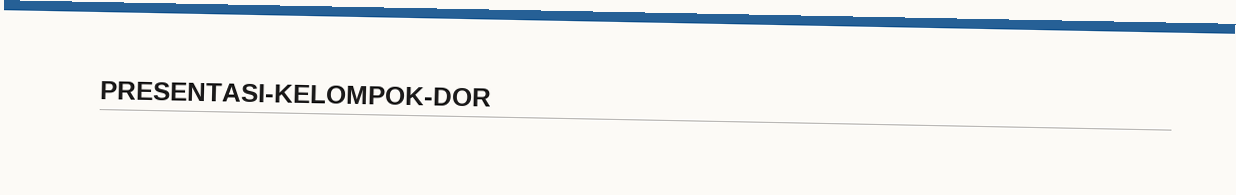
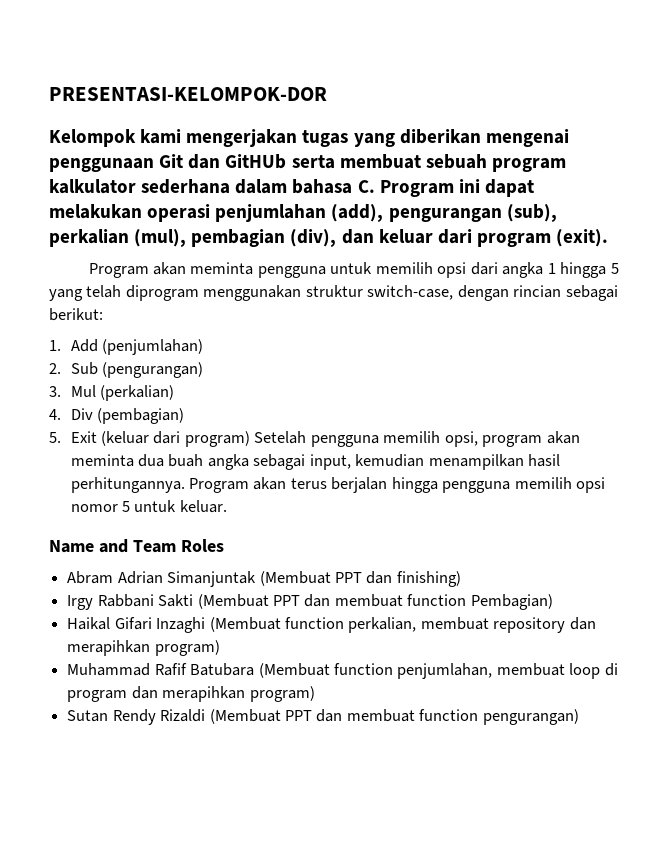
(492, 94) none -> [49,129,569,147] [49,154,566,172] [49,179,534,197] [49,204,557,222] [49,229,609,247] [88,262,619,278] [49,285,618,301] [49,308,103,321] [49,339,203,355] [49,362,203,378] [49,385,174,401] [49,408,184,424] [49,431,580,447] [70,454,561,470] [70,477,606,493] [70,500,227,513] [49,539,224,553] [67,571,461,587] [67,594,553,610] [67,617,596,633] [67,640,220,656] [67,663,618,679] [67,686,315,702] [67,709,579,725] // Kelompok kami mengerjakan tugas yang diberikan mengenai penggunaan Git dan GitHUb serta membuat sebuah program kalkulator sederhana dalam bahasa C. Program ini dapat melakukan operasi penjumlahan (add), pengurangan (sub), perkalian (mul), pembagian (div), dan keluar dari program (exit). // Program akan meminta pengguna untuk memilih opsi dari angka 1 hingga 5 yang telah diprogram menggunakan struktur switch-case, dengan rincian sebagai berikut: // 1. Add (penjumlahan) // 2. Sub (pengurangan) // 3. Mul (perkalian) // 4. Div (pembagian) // 5. Exit (keluar dari program) Setelah pengguna memilih opsi, program akan meminta dua buah angka sebagai input, kemudian menampilkan hasil perhitungannya. Program akan terus berjalan hingga pengguna memilih opsi nomor 5 untuk keluar. // Name and Team Roles // Abram Adrian Simanjuntak (Membuat PPT dan finishing) // Irgy Rabbani Sakti (Membuat PPT dan membuat function Pembagian) // Haikal Gifari Inzaghi (Membuat function perkalian, membuat repository dan merapihkan program) // Muhammad Rafif Batubara (Membuat function penjumlahan, membuat loop di program dan merapihkan program) // Sutan Rendy Rizaldi (Membuat PPT dan membuat function pengurangan)

